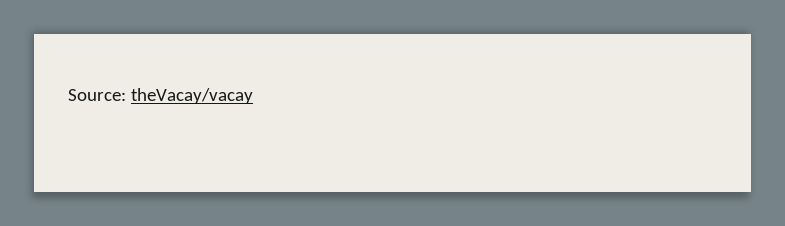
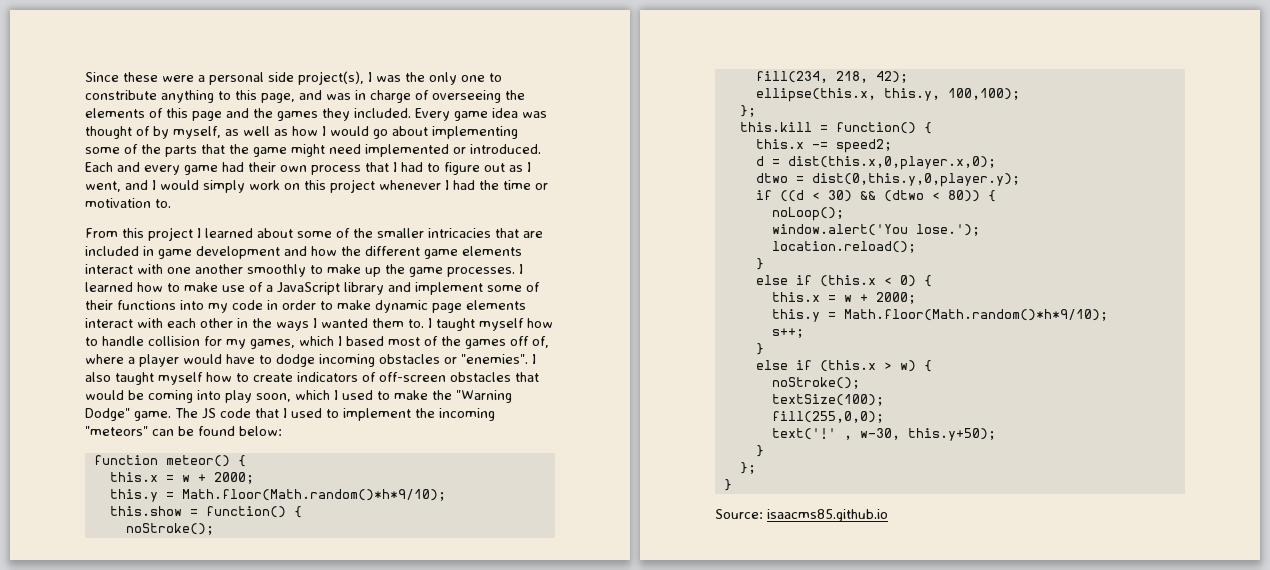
[68,88,253,104] Source: theVacay/vacay -> [85,71,502,85] [85,90,525,103] [85,108,547,121] [85,126,518,139] [85,144,541,157] [85,162,531,175] [85,179,548,193] [85,198,171,208] [85,227,543,241] [85,246,522,259] [85,264,523,277] [85,282,540,295] [85,300,526,313] [85,318,553,331] [85,336,549,349] [85,354,536,367] [85,372,539,385] [85,390,512,403] [85,408,495,421] [85,426,282,436] [93,455,246,467] [109,472,254,484] [109,489,446,502] [109,506,302,518] [125,523,214,535] [755,71,908,83] [755,88,1020,102] [739,105,756,117] [739,122,932,134] [755,139,892,153] [755,156,996,170] [755,173,1020,187] [755,190,996,202] [771,207,844,221] [771,224,980,236] [771,241,916,253] [755,258,764,270] [755,275,932,287] [771,292,916,304] [771,309,1108,322] [771,328,804,338] [755,343,764,355] [755,360,932,372] [771,377,860,389] [771,394,884,406] [771,411,884,423] [771,428,996,441] [755,445,764,457] [739,462,756,474] [723,479,732,491] [715,509,888,522] Since these were a personal side project(s), I was the only one to constribute anything to this page, and was in charge of overseeing the elements of this page and the games they included. Every game idea was thought of by myself, as well as how I would go about implementing some of the parts that the game might need implemented or introduced. Each and every game had their own process that I had to figure out as I went, and I would simply work on this project whenever I had the time or motivation to. // From this project I learned about some of the smaller intricacies that are included in game development and how the different game elements interact with one another smoothly to make up the game processes. I learned how to make use of a JavaScript library and implement some of their functions into my code in order to make dynamic page elements interact with each other in the ways I wanted them to. I taught myself how to handle collision for my games, which I based most of the games off of, where a player would have to dodge incoming obstacles or "enemies". I also taught myself how to create indicators of off-screen obstacles that would be coming into play soon, which I used to make the "Warning Dodge" game. The JS code that I used to implement the incoming "meteors" can be found below: // function meteor() { // this.x = w + 2000; // this.y = Math.floor(Math.random()*h*9/10); // this.show = function() { // noStroke(); // fill(234, 218, 42); // ellipse(this.x, this.y, 100,100); // }; // this.kill = function() { // this.x -= speed2; // d = dist(this.x,0,player.x,0); // dtwo = dist(0,this.y,0,player.y); // if ((d < 30) && (dtwo < 80)) { // noLoop(); // window.alert('You lose.'); // location.reload(); // } // else if (this.x < 0) { // this.x = w + 2000; // this.y = Math.floor(Math.random()*h*9/10); // s++; // } // else if (this.x > w) { // noStroke(); // textSize(100); // fill(255,0,0); // text('!' , w-30, this.y+50); // } // }; // } // Source: isaacms85.github.io

